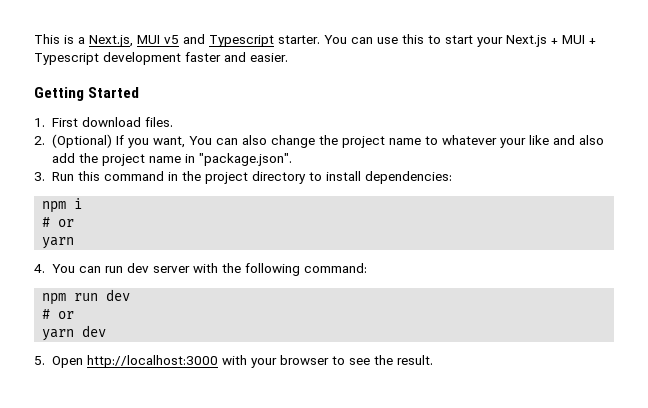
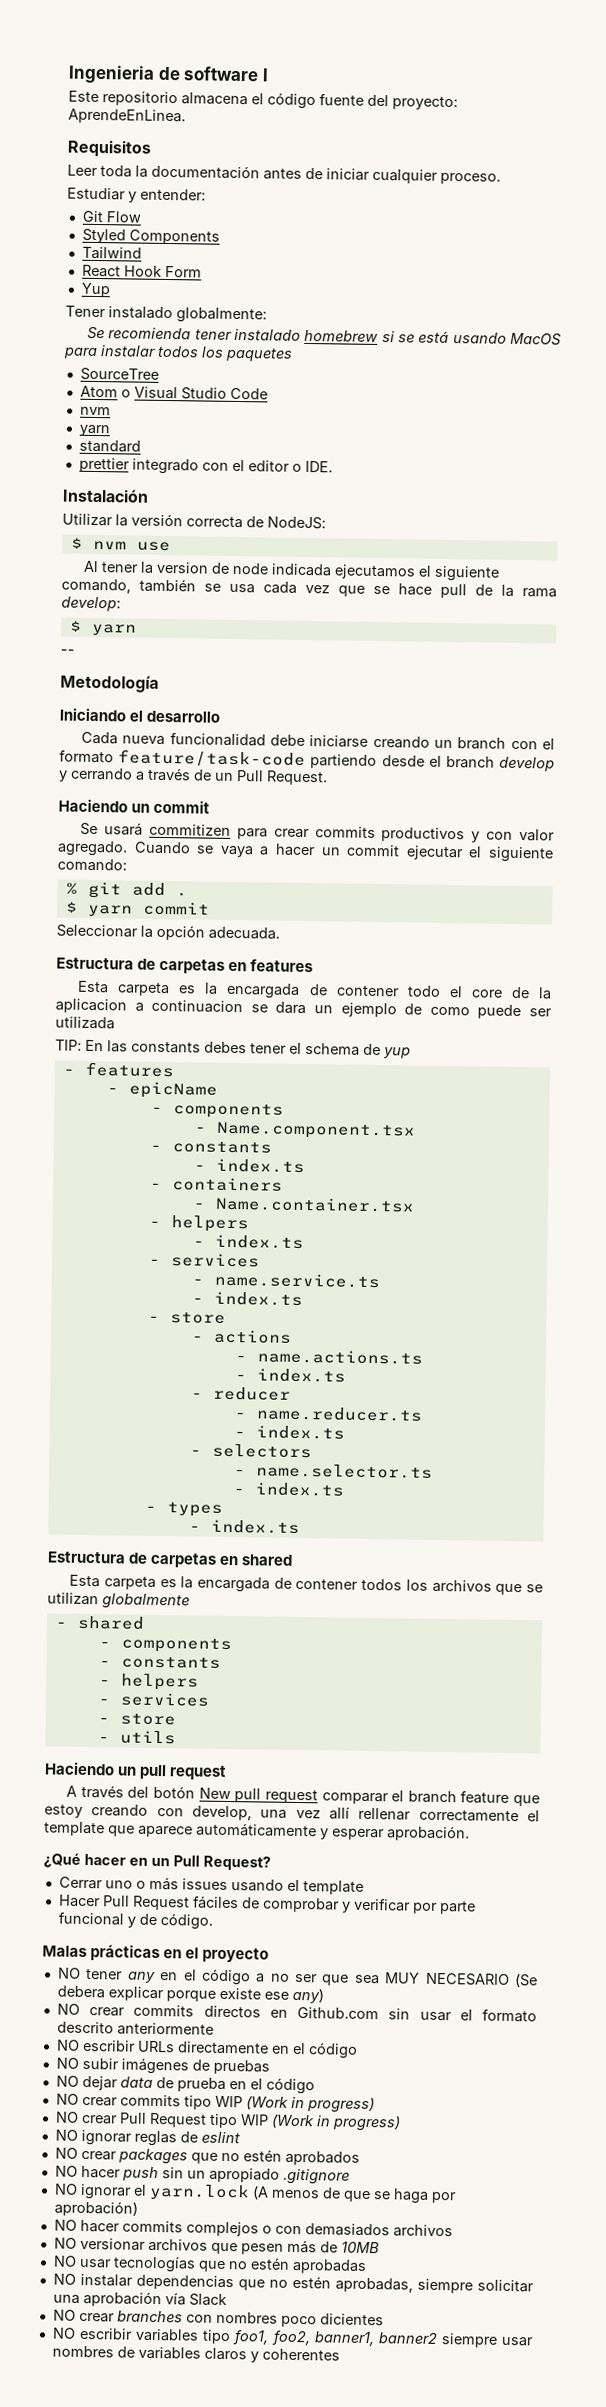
[34,34,596,47] [34,52,288,65] [34,87,140,101] [34,117,173,127] [34,134,604,148] [51,153,292,166] [34,171,452,184] [42,198,83,213] [42,217,75,227] [42,237,75,249] [34,263,367,276] [42,289,131,305] [42,309,75,319] [42,325,107,341] [34,355,433,368] This is a Next.js, MUI v5 and Typescript starter. You can use this to start your Next.js + MUI + Typescript development faster and easier. // Getting Started // 1. First download files. // 2. (Optional) If you want, You can also change the project name to whatever your like and also add the project name in "package.json". // 3. Run this command in the project directory to install dependencies: // npm i // # or // yarn // 4. You can run dev server with the following command: // npm run dev // # or // yarn dev // 5. Open http://localhost:3000 with your browser to see the result. -> [68,64,269,84] [68,90,458,111] [68,108,186,125] [67,139,152,158] [67,164,501,185] [67,187,206,203] [81,210,142,223] [81,228,220,245] [81,246,142,260] [81,264,202,278] [80,282,110,298] [65,305,267,324] [87,326,562,346] [63,345,293,362] [79,367,159,381] [79,385,268,400] [79,406,111,416] [78,424,110,437] [78,439,141,453] [78,457,333,475] [62,488,149,503] [62,513,326,530] [70,537,171,552] [83,560,501,582] [61,578,557,599] [61,596,121,612] [69,620,137,636] [60,648,75,655] [60,674,159,693] [59,707,221,723] [81,731,555,750] [59,749,555,772] [58,767,328,786] [58,798,211,814] [80,822,555,843] [57,840,554,863] [57,858,127,872] [65,881,188,899] [65,901,210,917] [56,924,280,941] [56,957,314,974] [77,980,552,1000] [55,998,553,1020] [55,1016,115,1030] [55,1039,411,1059] [62,1061,174,1078] [106,1081,218,1099] [150,1103,284,1119] [193,1121,416,1140] [149,1141,272,1154] [193,1158,305,1174] [149,1177,283,1192] [192,1196,415,1213] [148,1215,249,1233] [192,1234,304,1250] [148,1253,260,1268] [191,1272,380,1289] [191,1291,303,1307] [147,1312,226,1324] [191,1329,292,1344] [234,1349,423,1365] [234,1368,346,1383] [190,1386,291,1401] [233,1406,423,1422] [233,1425,345,1440] [189,1443,312,1459] [233,1463,433,1479] [232,1482,345,1497] [144,1502,223,1517] [188,1519,300,1534] [47,1551,294,1568] [69,1574,543,1596] [47,1592,190,1610] [54,1615,145,1630] [98,1637,232,1654] [98,1656,221,1669] [98,1673,199,1691] [97,1692,210,1707] [97,1713,176,1726] [97,1730,176,1745] [44,1761,228,1780] [66,1784,540,1807] [44,1804,540,1823] [44,1821,470,1842] [43,1852,271,1871] [58,1876,364,1895] [58,1894,476,1915] [57,1911,213,1930] [42,1944,270,1963] [57,1967,538,1988] [56,1985,324,2004] [56,2003,537,2023] [56,2021,214,2036] [56,2039,358,2059] [55,2057,270,2075] [55,2075,315,2095] [55,2093,375,2114] [54,2111,401,2132] [54,2129,240,2147] [54,2147,360,2166] [54,2165,350,2185] [53,2183,457,2204] [53,2200,138,2217] [53,2219,453,2238] [53,2237,380,2255] [52,2255,367,2274] [52,2273,534,2294] [52,2290,227,2308] [52,2309,384,2328] [51,2327,533,2348] [51,2345,340,2363] Ingenieria de software I // Este repositorio almacena el código fuente del proyecto: AprendeEnLinea. // Requisitos // Leer toda la documentación antes de iniciar cualquier proceso. // Estudiar y entender: // Git Flow // Styled Components // Tailwind // React Hook Form // Yup // Tener instalado globalmente: // Se recomienda tener instalado homebrew si se está usando MacOS para instalar todos los paquetes // SourceTree // Atom o Visual Studio Code // nvm // yarn // standard // prettier integrado con el editor o IDE. // Instalación // Utilizar la versión correcta de NodeJS: // $ nvm use // Al tener la version de node indicada ejecutamos el siguiente comando, también se usa cada vez que se hace pull de la rama develop: // $ yarn // -- // Metodología // Iniciando el desarrollo // Cada nueva funcionalidad debe iniciarse creando un branch con el formato feature/task-code partiendo desde el branch develop y cerrando a través de un Pull Request. // Haciendo un commit // Se usará commitizen para crear commits productivos y con valor agregado. Cuando se vaya a hacer un commit ejecutar el siguiente comando: // % git add . // $ yarn commit // Seleccionar la opción adecuada. // Estructura de carpetas en features // Esta carpeta es la encargada de contener todo el core de la aplicacion a continuacion se dara un ejemplo de como puede ser utilizada // TIP: En las constants debes tener el schema de yup // - features // - epicName // - components // - Name.component.tsx // - constants // - index.ts // - containers // - Name.container.tsx // - helpers // - index.ts // - services // - name.service.ts // - index.ts // - store // - actions // - name.actions.ts // - index.ts // - reducer // - name.reducer.ts // - index.ts // - selectors // - name.selector.ts // - index.ts // - types // - index.ts // Estructura de carpetas en shared // Esta carpeta es la encargada de contener todos los archivos que se utilizan globalmente // - shared // - components // - constants // - helpers // - services // - store // - utils // Haciendo un pull request // A través del botón New pull request comparar el branch feature que estoy creando con develop, una vez allí rellenar correctamente el template que aparece automáticamente y esperar aprobación. // ¿Qué hacer en un Pull Request? // Cerrar uno o más issues usando el template // Hacer Pull Request fáciles de comprobar y verificar por parte funcional y de código. // Malas prácticas en el proyecto // NO tener any en el código a no ser que sea MUY NECESARIO (Se debera explicar porque existe ese any) // NO crear commits directos en Github.com sin usar el formato descrito anteriormente // NO escribir URLs directamente en el código // NO subir imágenes de pruebas // NO dejar data de prueba en el código // NO crear commits tipo WIP (Work in progress) // NO crear Pull Request tipo WIP (Work in progress) // NO ignorar reglas de eslint // NO crear packages que no estén aprobados // NO hacer push sin un apropiado .gitignore // NO ignorar el yarn.lock (A menos de que se haga por aprobación) // NO hacer commits complejos o con demasiados archivos // NO versionar archivos que pesen más de 10MB // NO usar tecnologías que no estén aprobadas // NO instalar dependencias que no estén aprobadas, siempre solicitar una aprobación vía Slack // NO crear branches con nombres poco dicientes // NO escribir variables tipo foo1, foo2, banner1, banner2 siempre usar nombres de variables claros y coherentes

